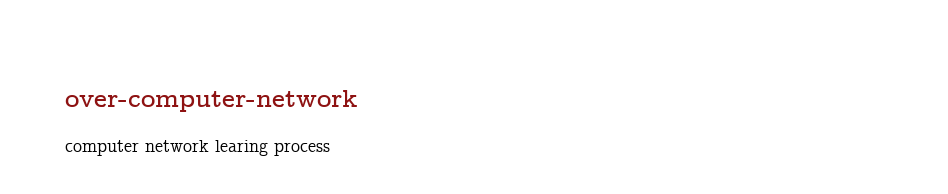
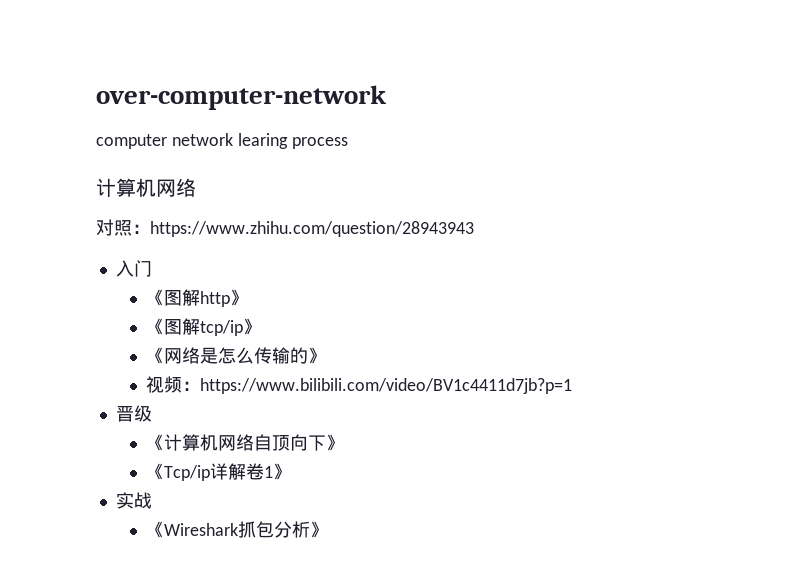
(330, 149) none -> [96,178,196,197] [96,219,474,237] [115,260,152,277] [146,289,249,307] [146,318,262,336] [146,347,327,364] [146,376,573,394] [115,405,152,422] [146,434,345,451] [146,463,292,481] [115,492,152,509] [146,521,329,538] // 计算机网络 // 对照：https://www.zhihu.com/question/28943943 // 入门 // 《图解http》 // 《图解tcp/ip》 // 《网络是怎么传输的》 // 视频：https://www.bilibili.com/video/BV1c4411d7jb?p=1 // 晋级 // 《计算机网络自顶向下》 // 《Tcp/ip详解卷1》 // 实战 // 《Wireshark抓包分析》

